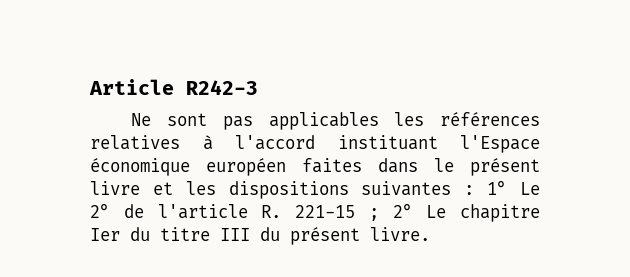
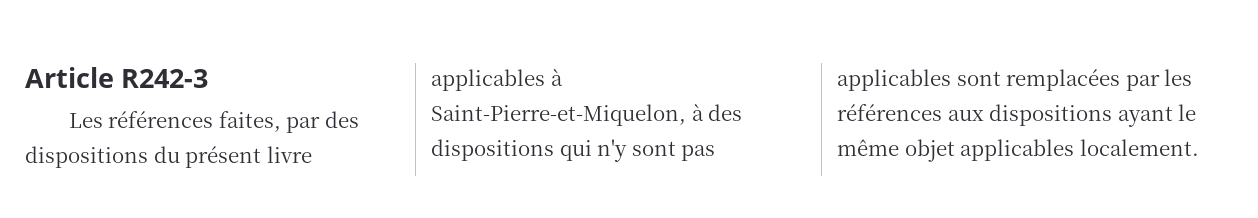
[131,112,540,130] [90,135,540,153] [90,158,540,176] [90,180,540,199] [90,203,540,222] [90,227,430,245] Ne sont pas applicables les références relatives à l'accord instituant l'Espace économique européen faites dans le présent livre et les dispositions suivantes : 1° Le 2° de l'article R. 221-15 ; 2° Le chapitre Ier du titre III du présent livre. -> [68,111,359,133] [25,146,312,168] [431,69,563,91] [431,104,743,126] [431,139,716,162] [837,69,1193,91] [837,104,1197,127] [837,139,1199,162] Les références faites, par des dispositions du présent livre applicables à Saint-Pierre-et-Miquelon, à des dispositions qui n'y sont pas applicables sont remplacées par les références aux dispositions ayant le même objet applicables localement.

